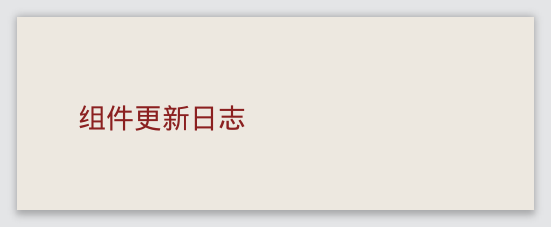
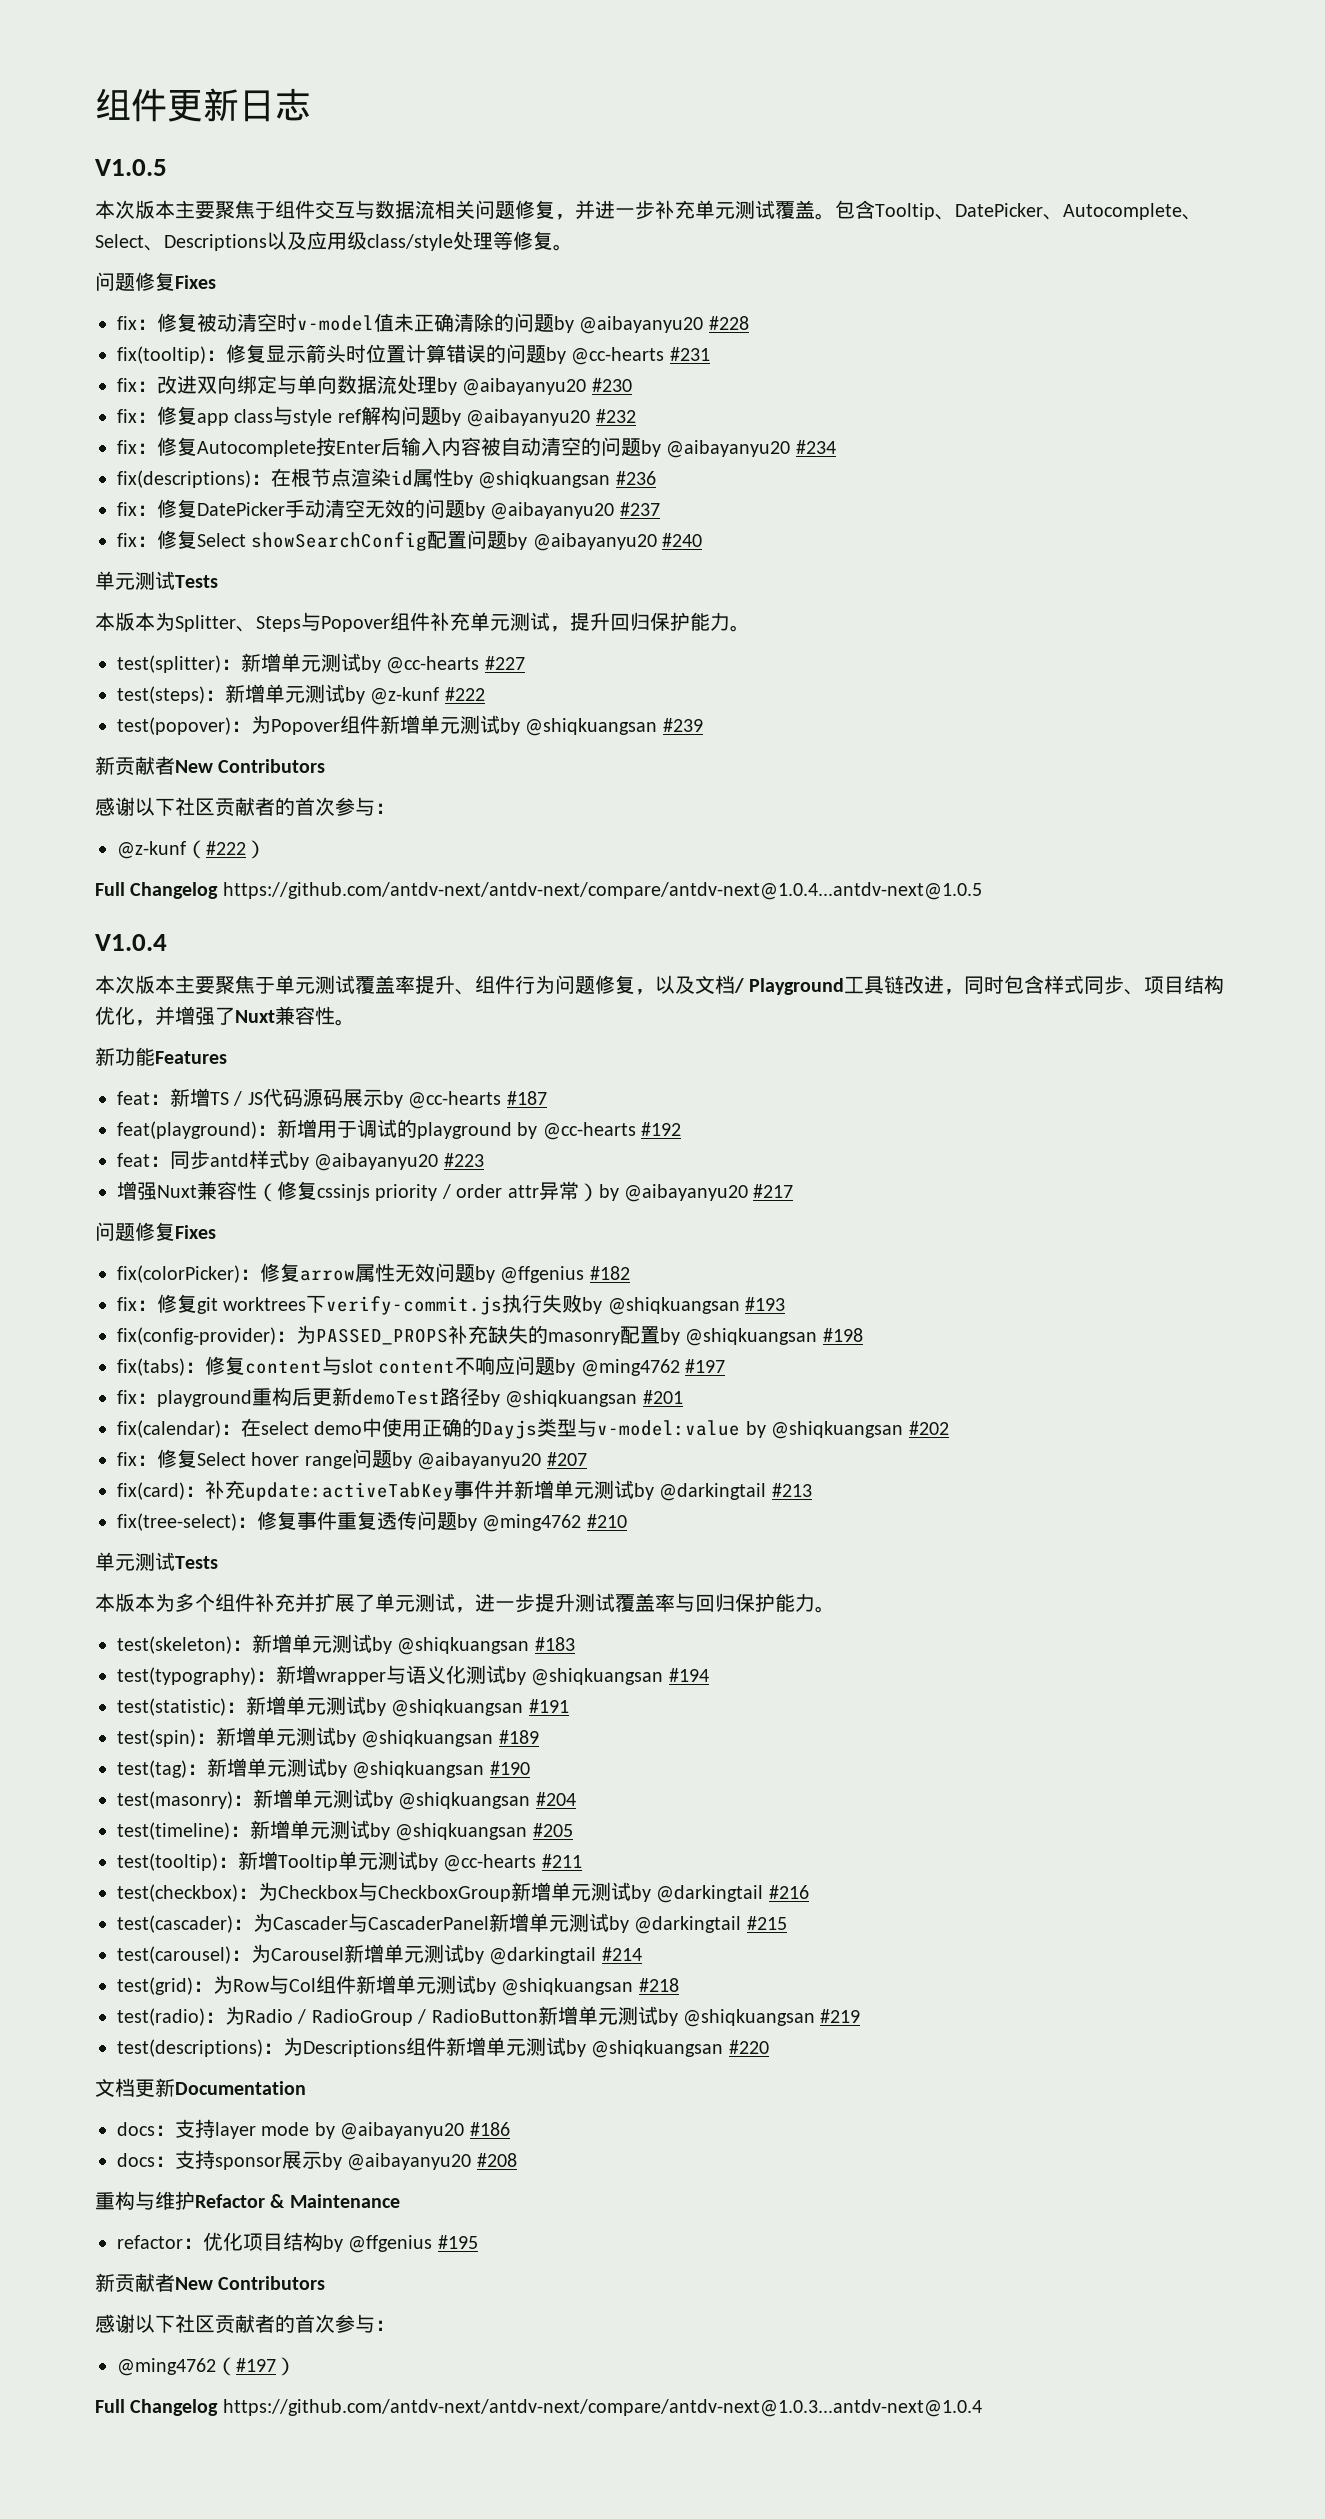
(246, 117) none -> [95,159,167,176] [95,200,1202,220] [95,231,573,251] [95,272,216,291] [117,313,749,334] [117,344,710,365] [117,375,632,396] [117,406,636,427] [117,437,836,458] [117,468,656,489] [117,499,660,520] [117,530,703,551] [95,571,218,590] [95,612,750,632] [117,653,525,674] [117,684,485,705] [117,715,703,736] [95,756,326,776] [95,797,395,817] [117,840,266,859] [95,882,982,900] [95,934,167,951] [95,975,1225,995] [95,1006,355,1026] [95,1047,227,1066] [117,1088,547,1109] [117,1119,682,1140] [117,1150,484,1171] [117,1181,794,1202] [95,1222,216,1241] [117,1263,630,1284] [117,1294,786,1315] [117,1325,863,1346] [117,1356,726,1377] [117,1387,683,1408] [117,1418,949,1439] [117,1449,587,1470] [117,1480,812,1501] [117,1511,627,1532] [95,1552,218,1571] [95,1593,835,1613] [117,1634,575,1655] [117,1665,709,1686] [117,1696,569,1717] [117,1727,539,1748] [117,1758,530,1779] [117,1789,576,1810] [117,1820,573,1841] [117,1851,582,1872] [117,1882,809,1903] [117,1913,787,1934] [117,1944,642,1965] [117,1975,679,1996] [117,2006,861,2027] [117,2037,769,2058] [95,2078,306,2097] [117,2119,510,2140] [117,2150,517,2171] [95,2191,400,2210] [117,2232,478,2253] [95,2273,326,2293] [95,2314,395,2334] [117,2357,296,2376] [95,2399,982,2417] // V1.0.5 // 本次版本主要聚焦于组件交互与数据流相关问题修复，并进一步补充单元测试覆盖。包含Tooltip、DatePicker、Autocomplete、Select、Descriptions以及应用级class/style处理等修复。 // 问题修复Fixes // fix：修复被动清空时v-model值未正确清除的问题by @aibayanyu20 #228 // fix(tooltip)：修复显示箭头时位置计算错误的问题by @cc-hearts #231 // fix：改进双向绑定与单向数据流处理by @aibayanyu20 #230 // fix：修复app class与style ref解构问题by @aibayanyu20 #232 // fix：修复Autocomplete按Enter后输入内容被自动清空的问题by @aibayanyu20 #234 // fix(descriptions)：在根节点渲染id属性by @shiqkuangsan #236 // fix：修复DatePicker手动清空无效的问题by @aibayanyu20 #237 // fix：修复Select showSearchConfig配置问题by @aibayanyu20 #240 // 单元测试Tests // 本版本为Splitter、Steps与Popover组件补充单元测试，提升回归保护能力。 // test(splitter)：新增单元测试by @cc-hearts #227 // test(steps)：新增单元测试by @z-kunf #222 // test(popover)：为Popover组件新增单元测试by @shiqkuangsan #239 // 新贡献者New Contributors // 感谢以下社区贡献者的首次参与： // @z-kunf（#222） // Full Changelog https://github.com/antdv-next/antdv-next/compare/antdv-next@1.0.4...antdv-next@1.0.5 // V1.0.4 // 本次版本主要聚焦于单元测试覆盖率提升、组件行为问题修复，以及文档/ Playground工具链改进，同时包含样式同步、项目结构优化，并增强了Nuxt兼容性。 // 新功能Features // feat：新增TS / JS代码源码展示by @cc-hearts #187 // feat(playground)：新增用于调试的playground by @cc-hearts #192 // feat：同步antd样式by @aibayanyu20 #223 // 增强Nuxt兼容性（修复cssinjs priority / order attr异常）by @aibayanyu20 #217 // 问题修复Fixes // fix(colorPicker)：修复arrow属性无效问题by @ffgenius #182 // fix：修复git worktrees下verify-commit.js执行失败by @shiqkuangsan #193 // fix(config-provider)：为PASSED_PROPS补充缺失的masonry配置by @shiqkuangsan #198 // fix(tabs)：修复content与slot content不响应问题by @ming4762 #197 // fix：playground重构后更新demoTest路径by @shiqkuangsan #201 // fix(calendar)：在select demo中使用正确的Dayjs类型与v-model:value by @shiqkuangsan #202 // fix：修复Select hover range问题by @aibayanyu20 #207 // fix(card)：补充update:activeTabKey事件并新增单元测试by @darkingtail #213 // fix(tree-select)：修复事件重复透传问题by @ming4762 #210 // 单元测试Tests // 本版本为多个组件补充并扩展了单元测试，进一步提升测试覆盖率与回归保护能力。 // test(skeleton)：新增单元测试by @shiqkuangsan #183 // test(typography)：新增wrapper与语义化测试by @shiqkuangsan #194 // test(statistic)：新增单元测试by @shiqkuangsan #191 // test(spin)：新增单元测试by @shiqkuangsan #189 // test(tag)：新增单元测试by @shiqkuangsan #190 // test(masonry)：新增单元测试by @shiqkuangsan #204 // test(timeline)：新增单元测试by @shiqkuangsan #205 // test(tooltip)：新增Tooltip单元测试by @cc-hearts #211 // test(checkbox)：为Checkbox与CheckboxGroup新增单元测试by @darkingtail #216 // test(cascader)：为Cascader与CascaderPanel新增单元测试by @darkingtail #215 // test(carousel)：为Carousel新增单元测试by @darkingtail #214 // test(grid)：为Row与Col组件新增单元测试by @shiqkuangsan #218 // test(radio)：为Radio / RadioGroup / RadioButton新增单元测试by @shiqkuangsan #219 // test(descriptions)：为Descriptions组件新增单元测试by @shiqkuangsan #220 // 文档更新Documentation // docs：支持layer mode by @aibayanyu20 #186 // docs：支持sponsor展示by @aibayanyu20 #208 // 重构与维护Refactor & Maintenance // refactor：优化项目结构by @ffgenius #195 // 新贡献者New Contributors // 感谢以下社区贡献者的首次参与： // @ming4762（#197） // Full Changelog https://github.com/antdv-next/antdv-next/compare/antdv-next@1.0.3...antdv-next@1.0.4

